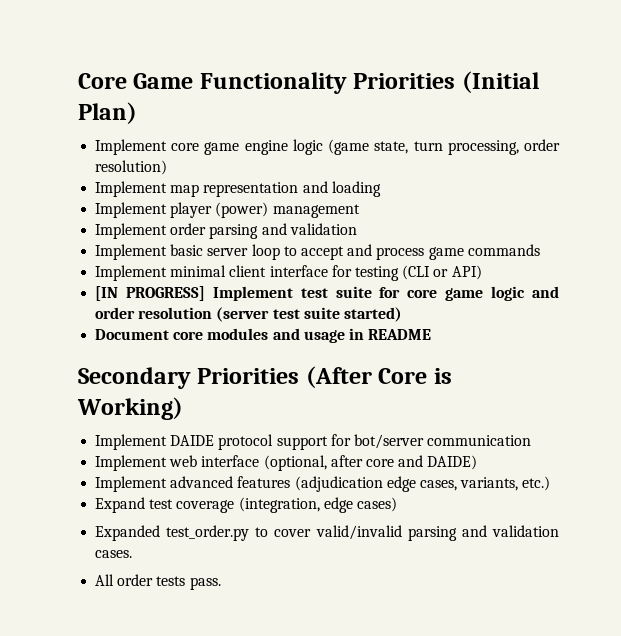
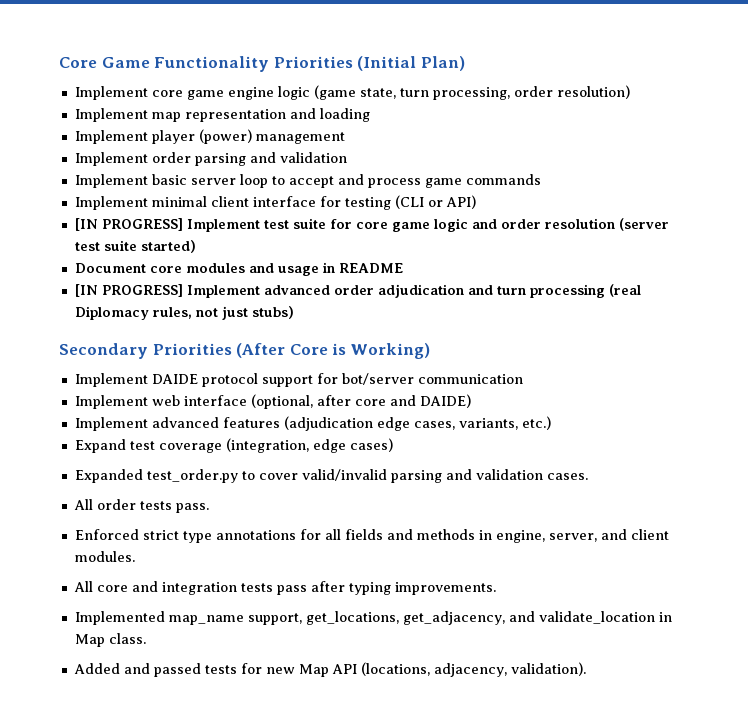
(432, 334) none -> [74,284,641,298] [74,306,294,320] // [IN PROGRESS] Implement advanced order adjudication and turn processing (real Diplomacy rules, not just stubs)
(221, 583) none -> [74,529,669,543] [74,551,135,562] [73,581,496,595] [74,611,672,625] [74,633,146,647] [73,662,586,677] // Enforced strict type annotations for all fields and methods in engine, server, and client modules. // All core and integration tests pass after typing improvements. // Implemented map_name support, get_locations, get_adjacency, and validate_location in Map class. // Added and passed tests for new Map API (locations, adjacency, validation).

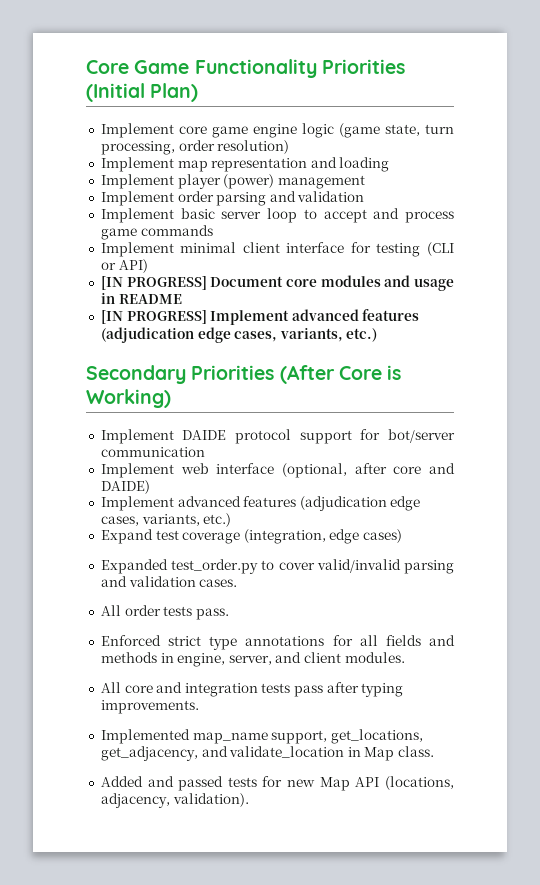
[186,218,669,232] [74,240,196,253] Implement test suite for core game logic and order resolution (server test suite started) // -> (207, 283) none
[333,284,641,298] [74,306,294,320] order adjudication and turn processing (real Diplomacy rules, not just stubs) -> [362,309,420,321] [100,327,378,343] features (adjudication edge cases, variants, etc.)

